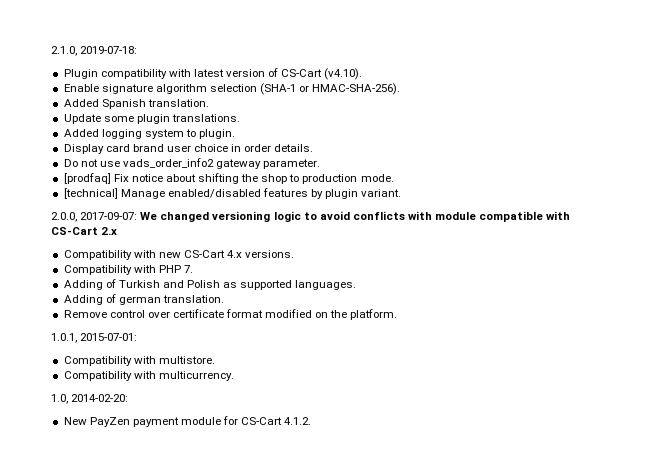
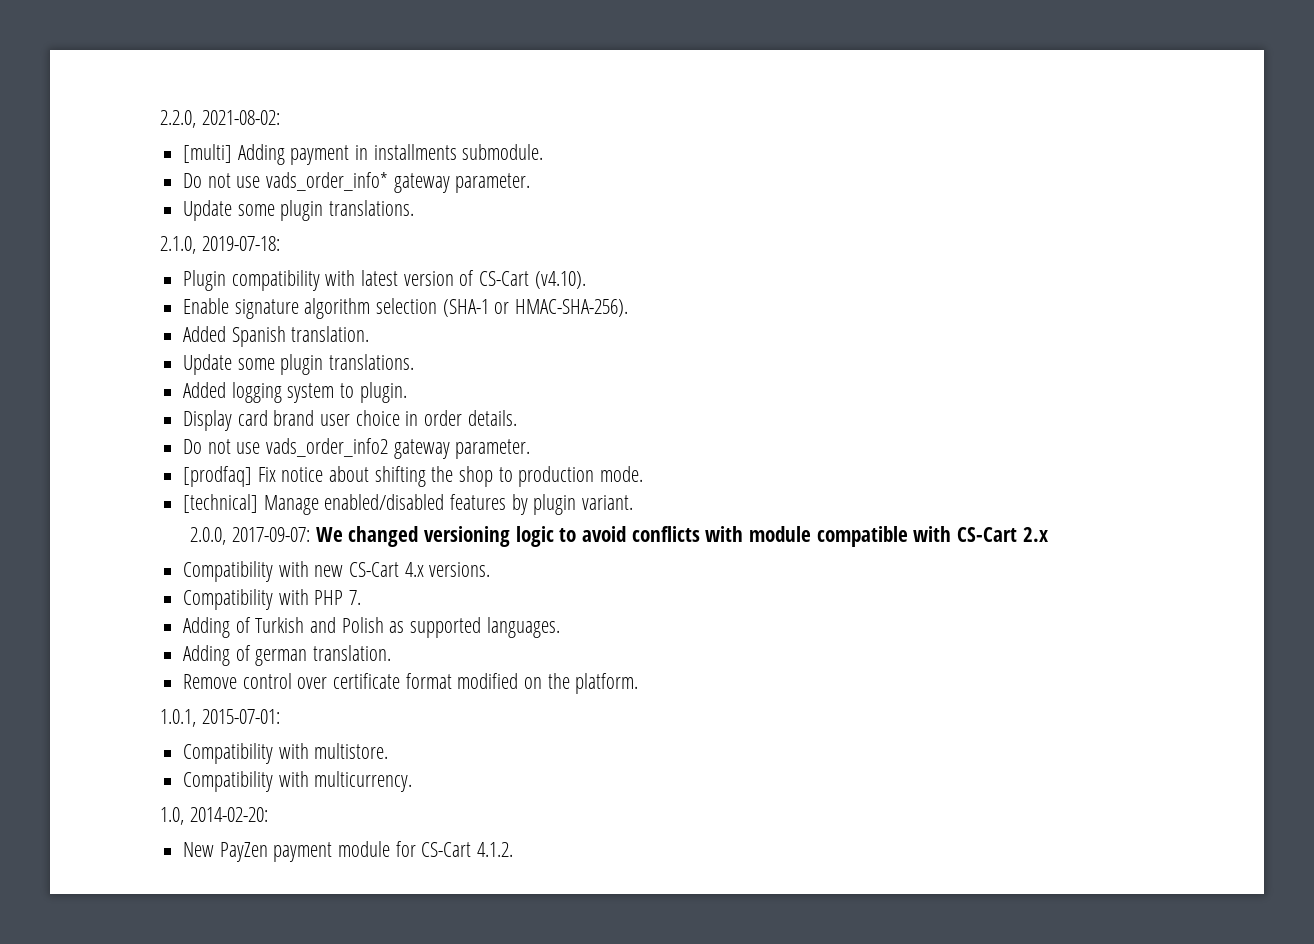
(51, 51) none -> [160,110,280,128] [183,144,544,165] [183,172,531,193] [183,200,415,221] 2.2.0, 2021-08-02: // [multi] Adding payment in installments submodule. // Do not use vads_order_info* gateway parameter. // Update some plugin translations. //

